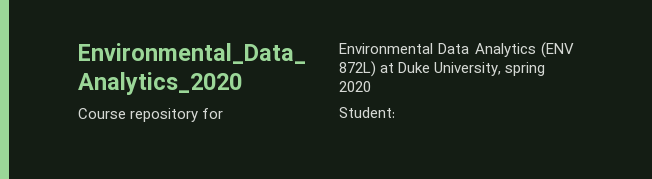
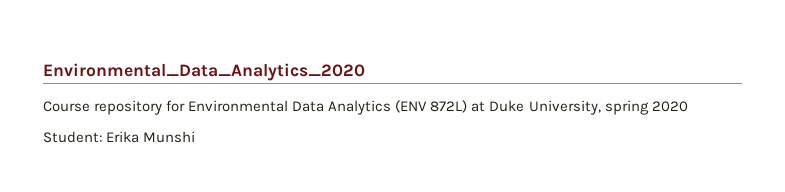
(395, 112) none -> [106,131,196,143] Erika Munshi

